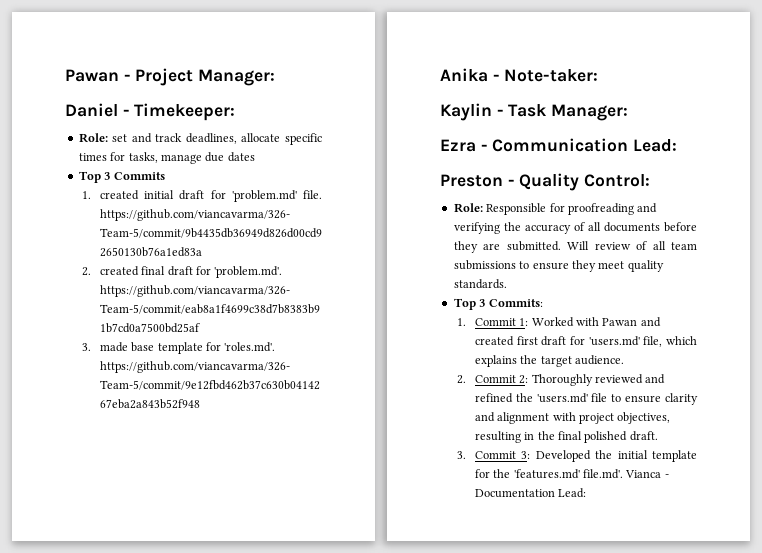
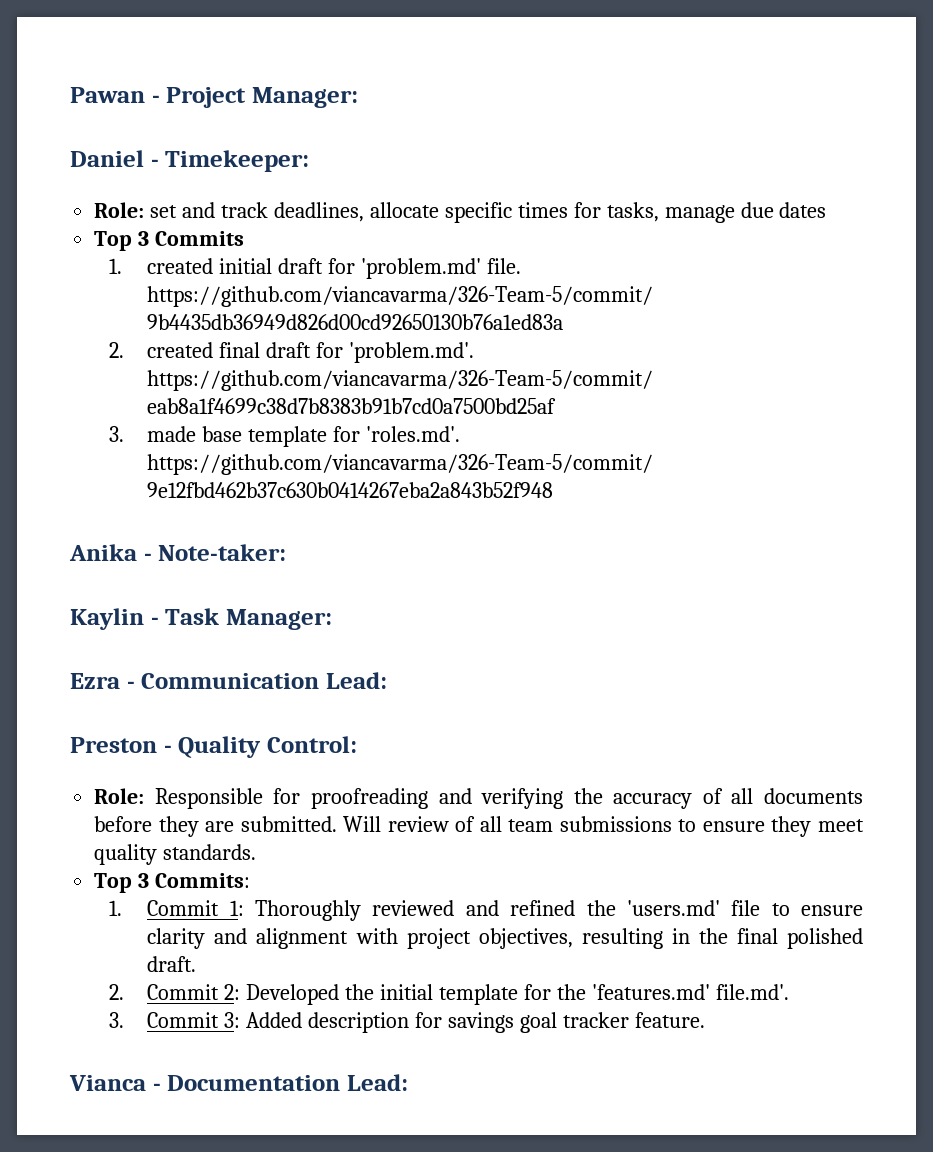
[531,317,661,327] [474,336,697,347] [474,355,624,367] [457,375,529,384] Worked with Pawan and created first draft for 'users.md' file, which explains the target audience. // 2. Commit 2: -> (244, 908) none
[457,451,531,459] 3. Commit 3: -> [108,984,241,1000] 2. Commit 2:
(623, 474) none -> [108,1012,705,1033] // 3. Commit 3: Added description for savings goal tracker feature. //

